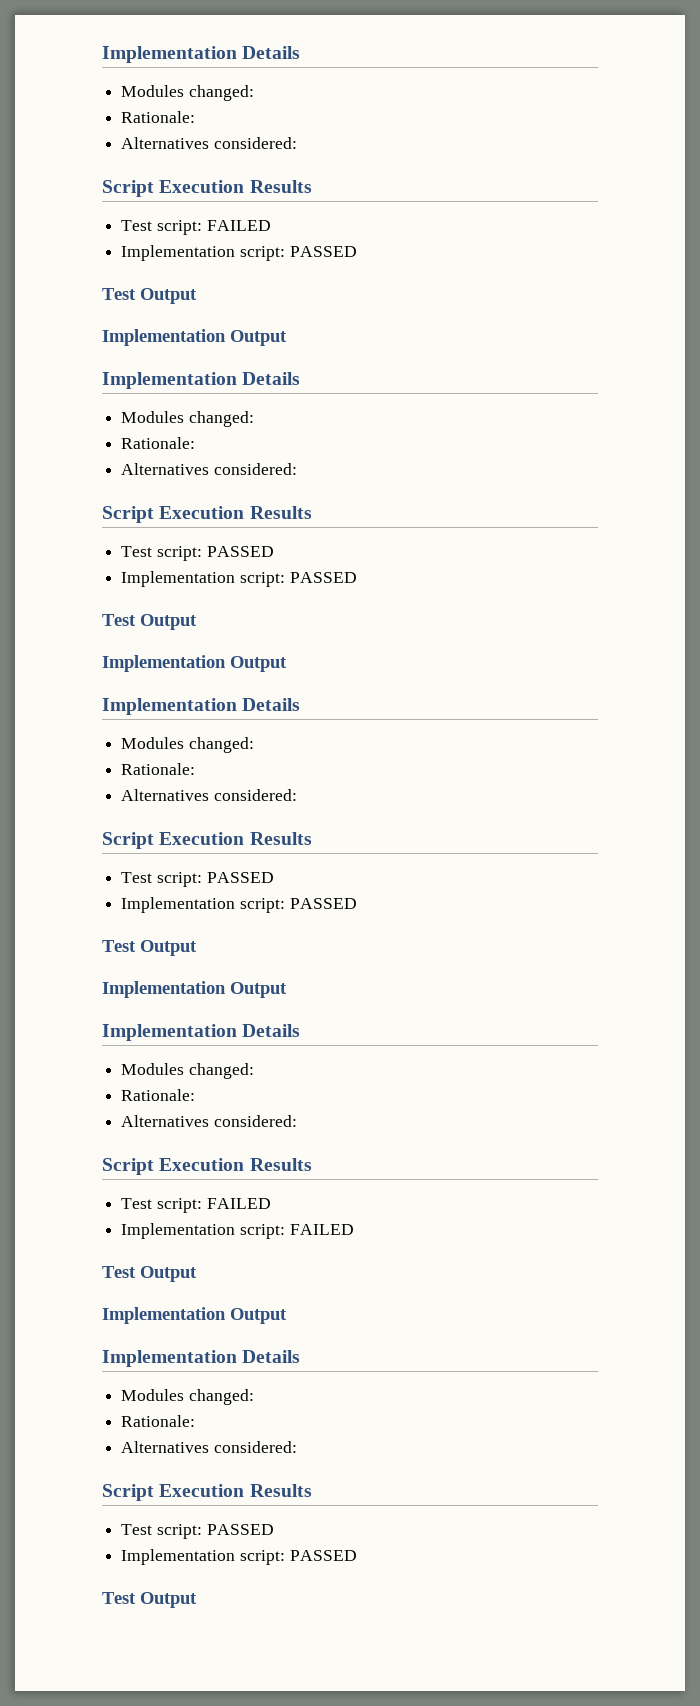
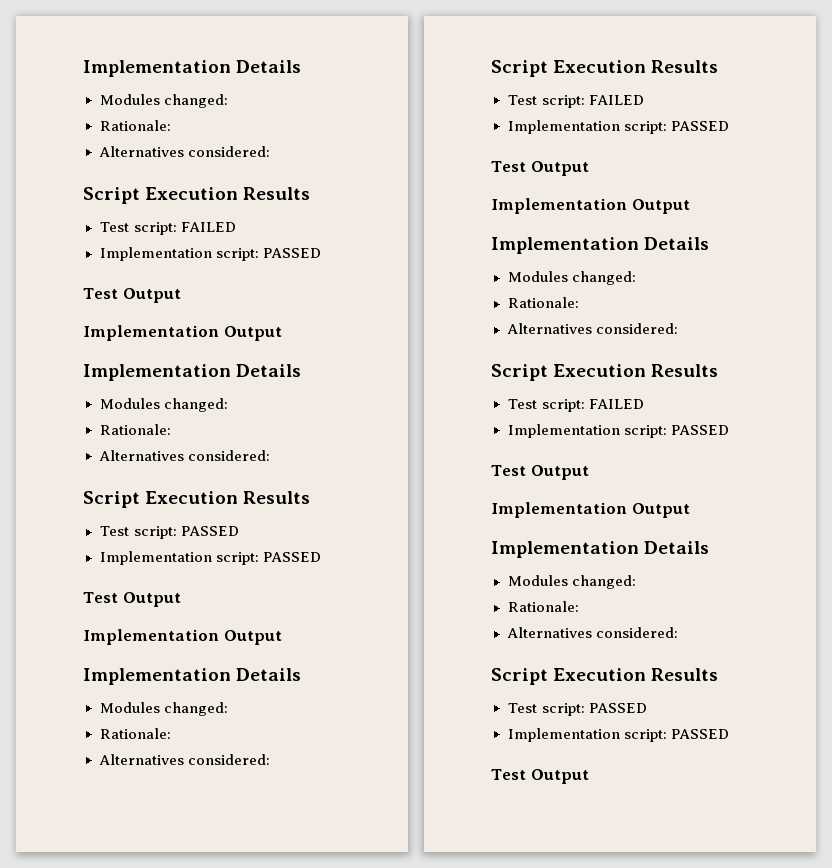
[206,872,274,883] PASSED -> [588,95,644,105] FAILED
[289,1224,354,1235] FAILED -> [670,425,729,435] PASSED

